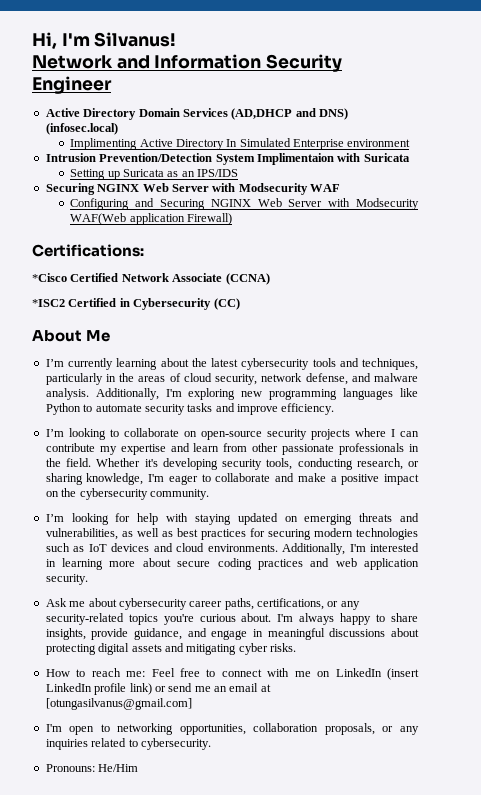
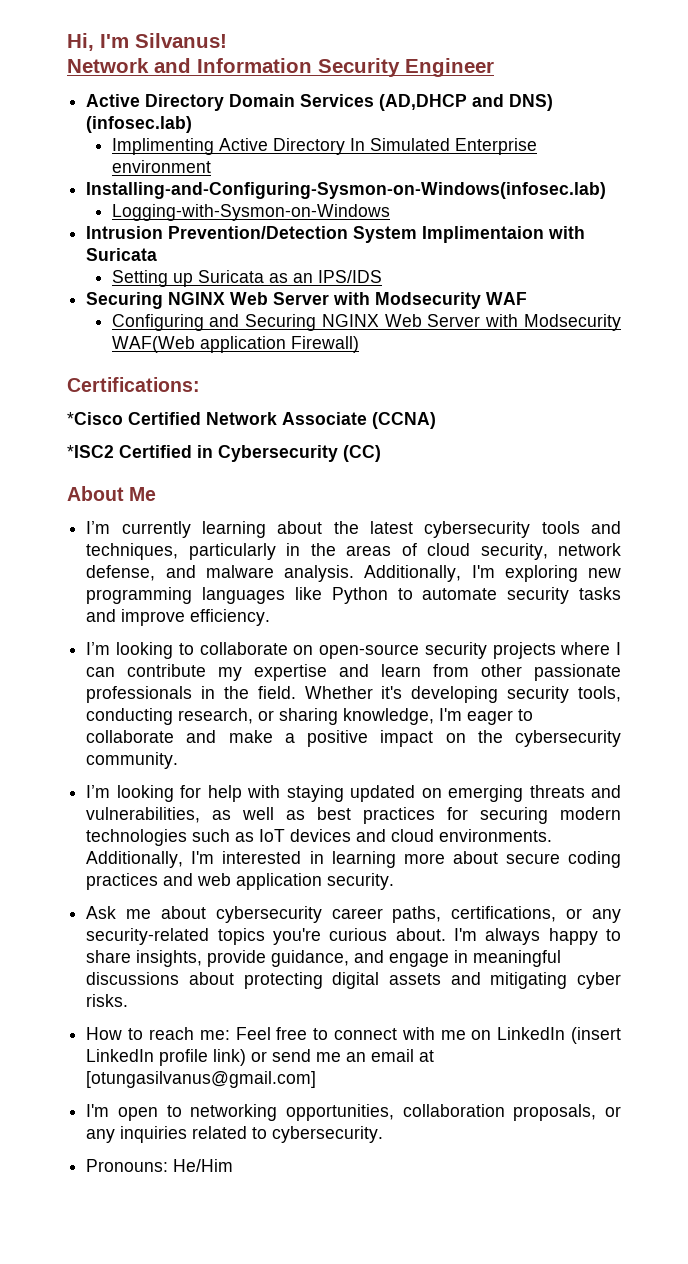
[45,123,118,135] (infosec.local) -> [86,116,193,133] (infosec.lab)
(411, 143) none -> [86,182,607,199] [111,204,390,221] // Installing-and-Configuring-Sysmon-on-Windows(infosec.lab) // Logging-with-Sysmon-on-Windows

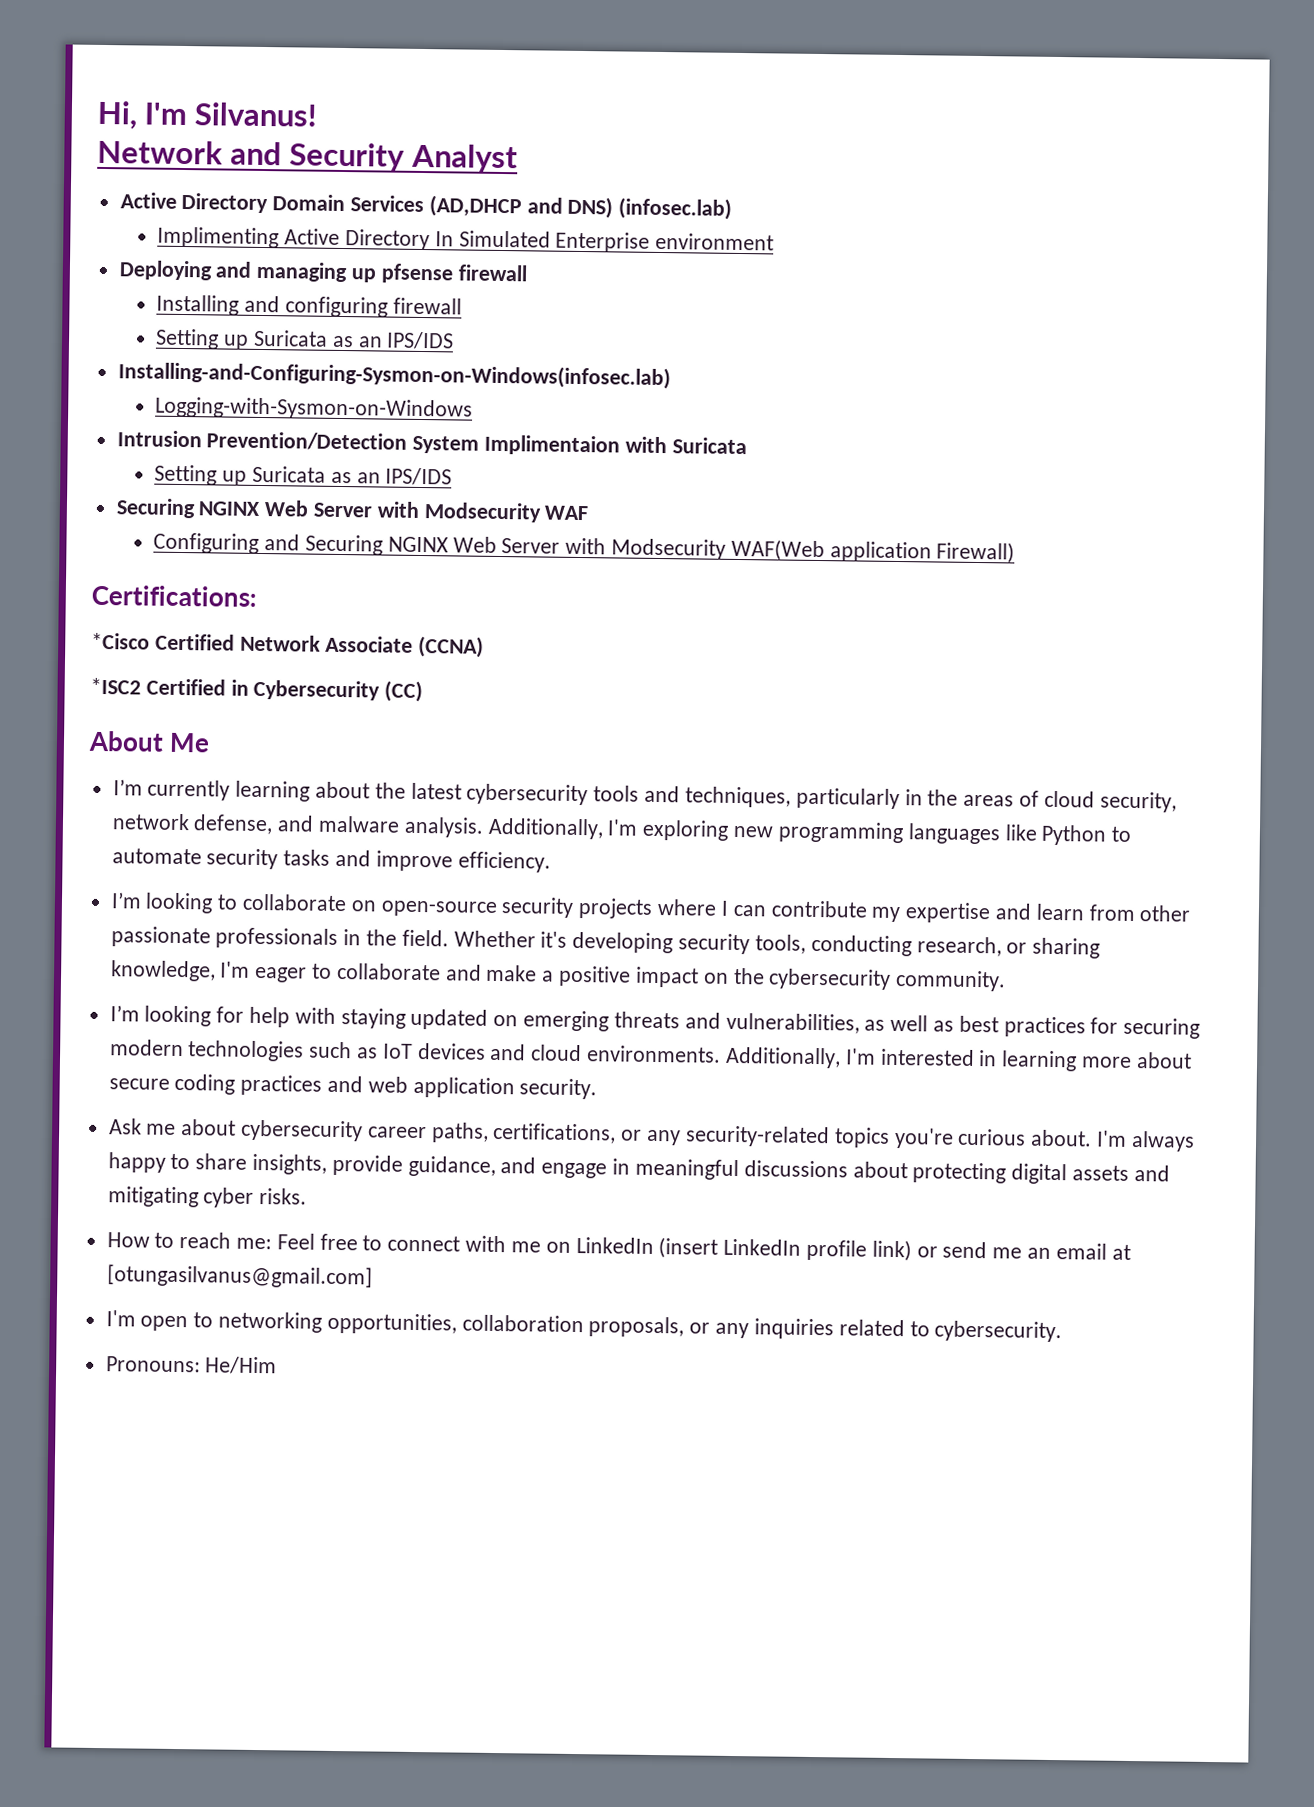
[197,58,494,77] Information Security Engineer -> [289,142,518,174] Security Analyst
(211, 166) none -> [118,260,528,284] [156,294,462,318] [155,328,455,350] // Deploying and managing up pfsense firewall // Installing and configuring firewall // Setting up Suricata as an IPS/IDS

